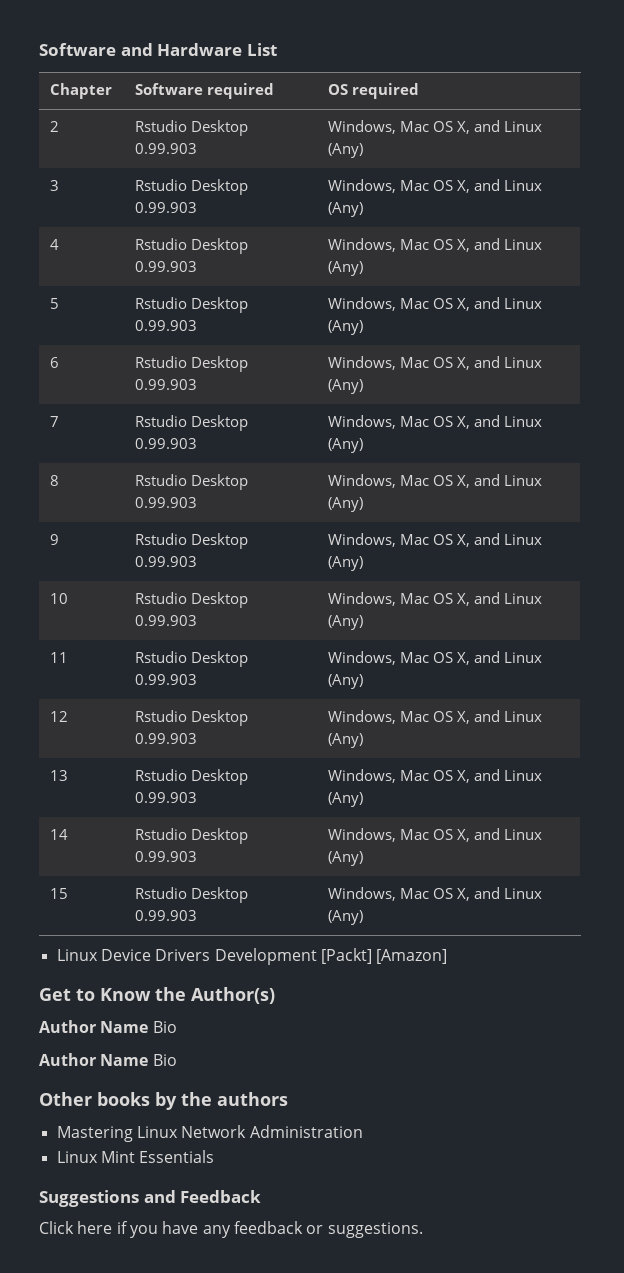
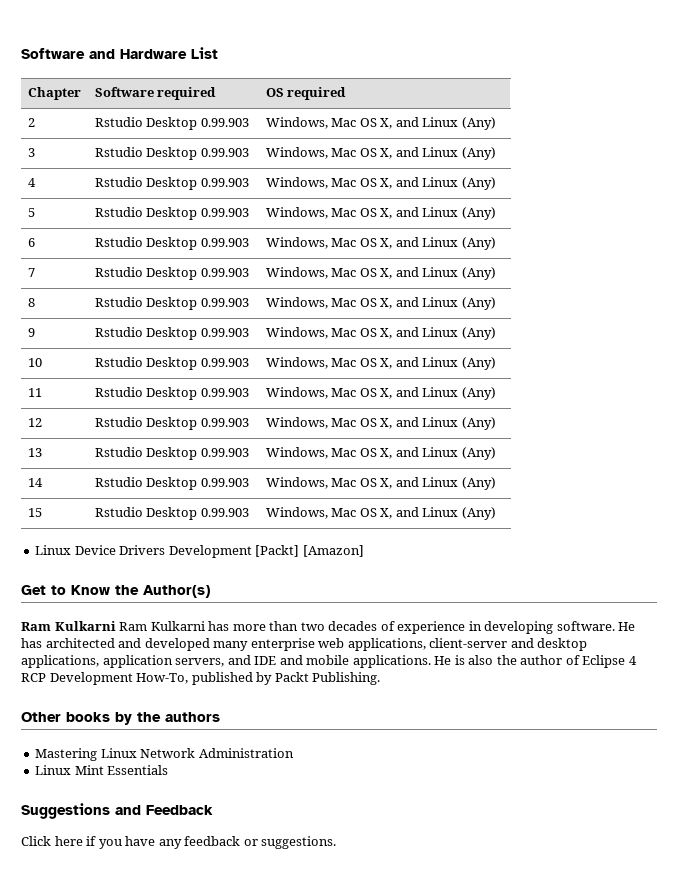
[39,1020,177,1033] [39,1053,177,1066] Author Name Bio // Author Name Bio -> [21,621,636,634] [21,638,588,651] [21,655,637,668] [21,672,381,685] Ram Kulkarni Ram Kulkarni has more than two decades of experience in developing software. He has architected and developed many enterprise web applications, client-server and desktop applications, application servers, and IDE and mobile applications. He is also the author of Eclipse 4 RCP Development How-To, published by Packt Publishing.

